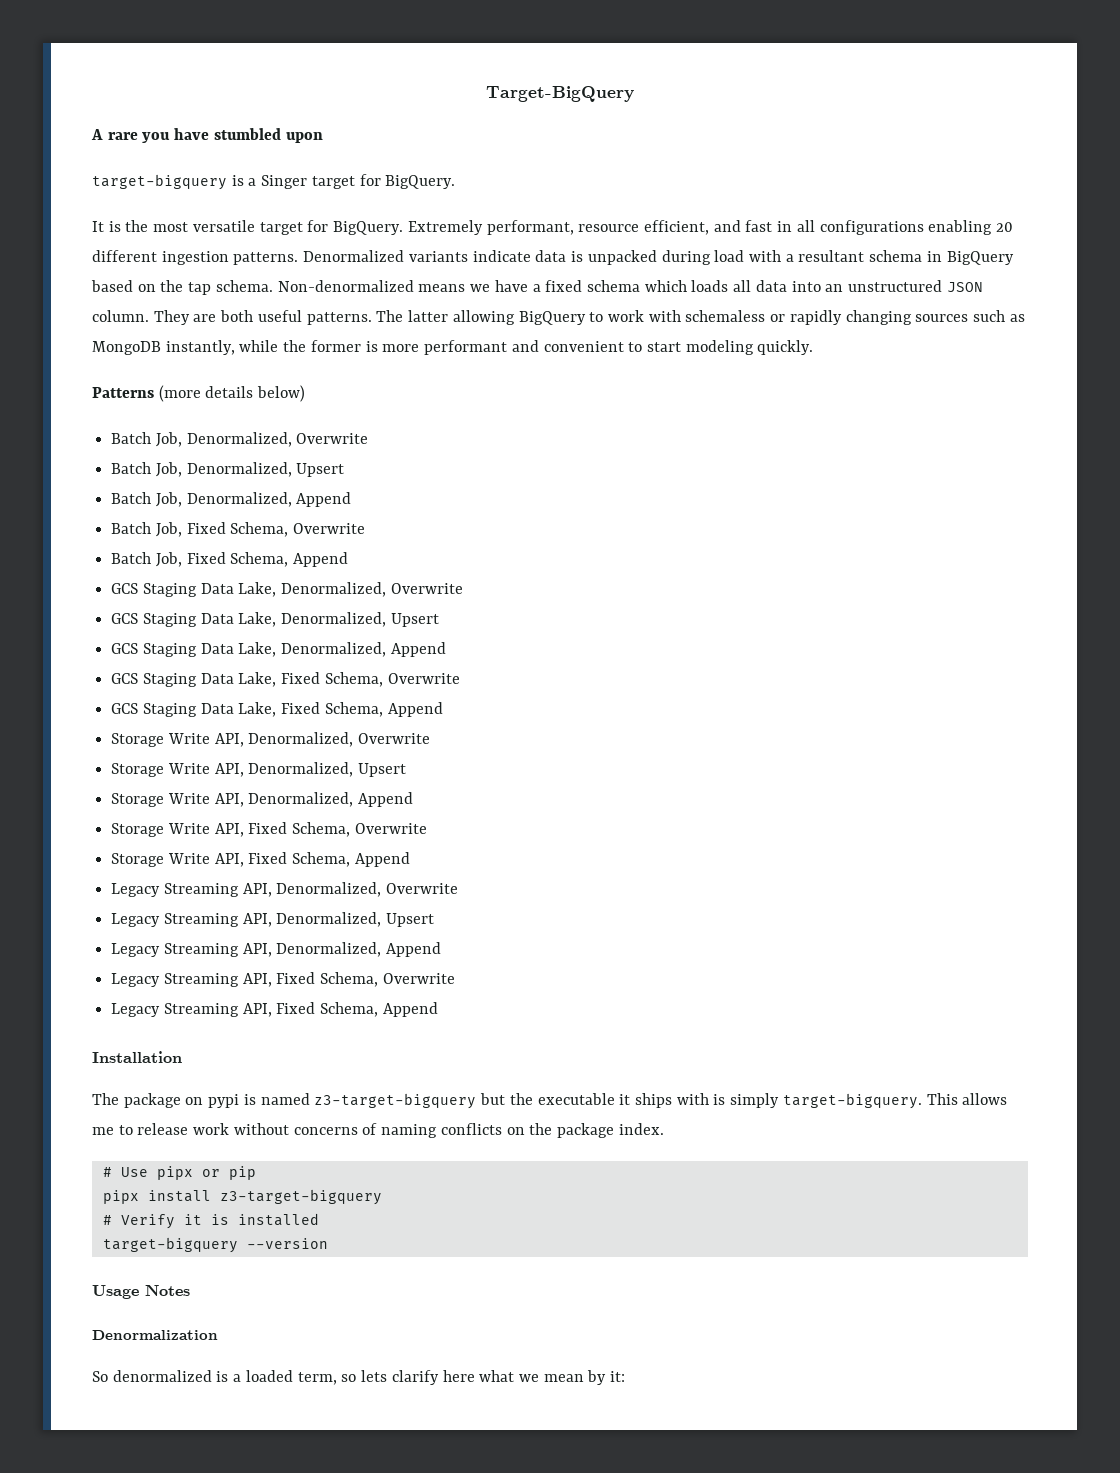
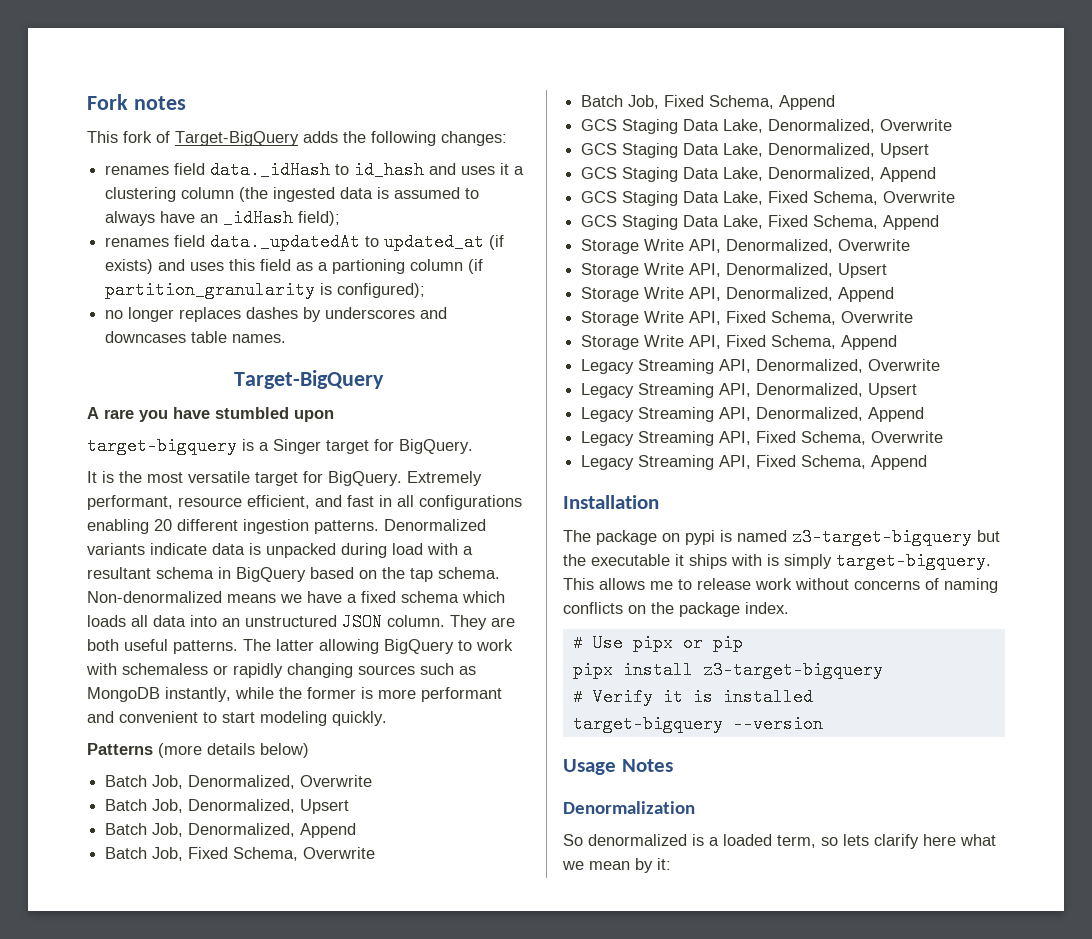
(486, 94) none -> [87,94,186,110] [87,131,507,146] [105,161,525,179] [105,187,480,202] [105,209,341,227] [105,233,505,251] [105,259,484,274] [105,281,426,299] [105,307,448,322] [105,331,287,343] Fork notes // This fork of Target-BigQuery adds the following changes: // renames field data._idHash to id_hash and uses it a clustering column (the ingested data is assumed to always have an _idHash field); // renames field data._updatedAt to updated_at (if exists) and uses this field as a partioning column (if partition_granularity is configured); // no longer replaces dashes by underscores and downcases table names. //

